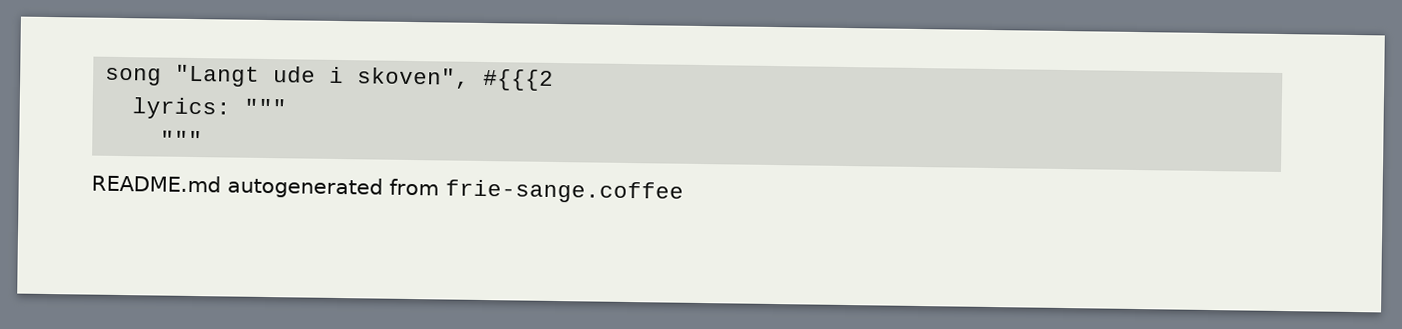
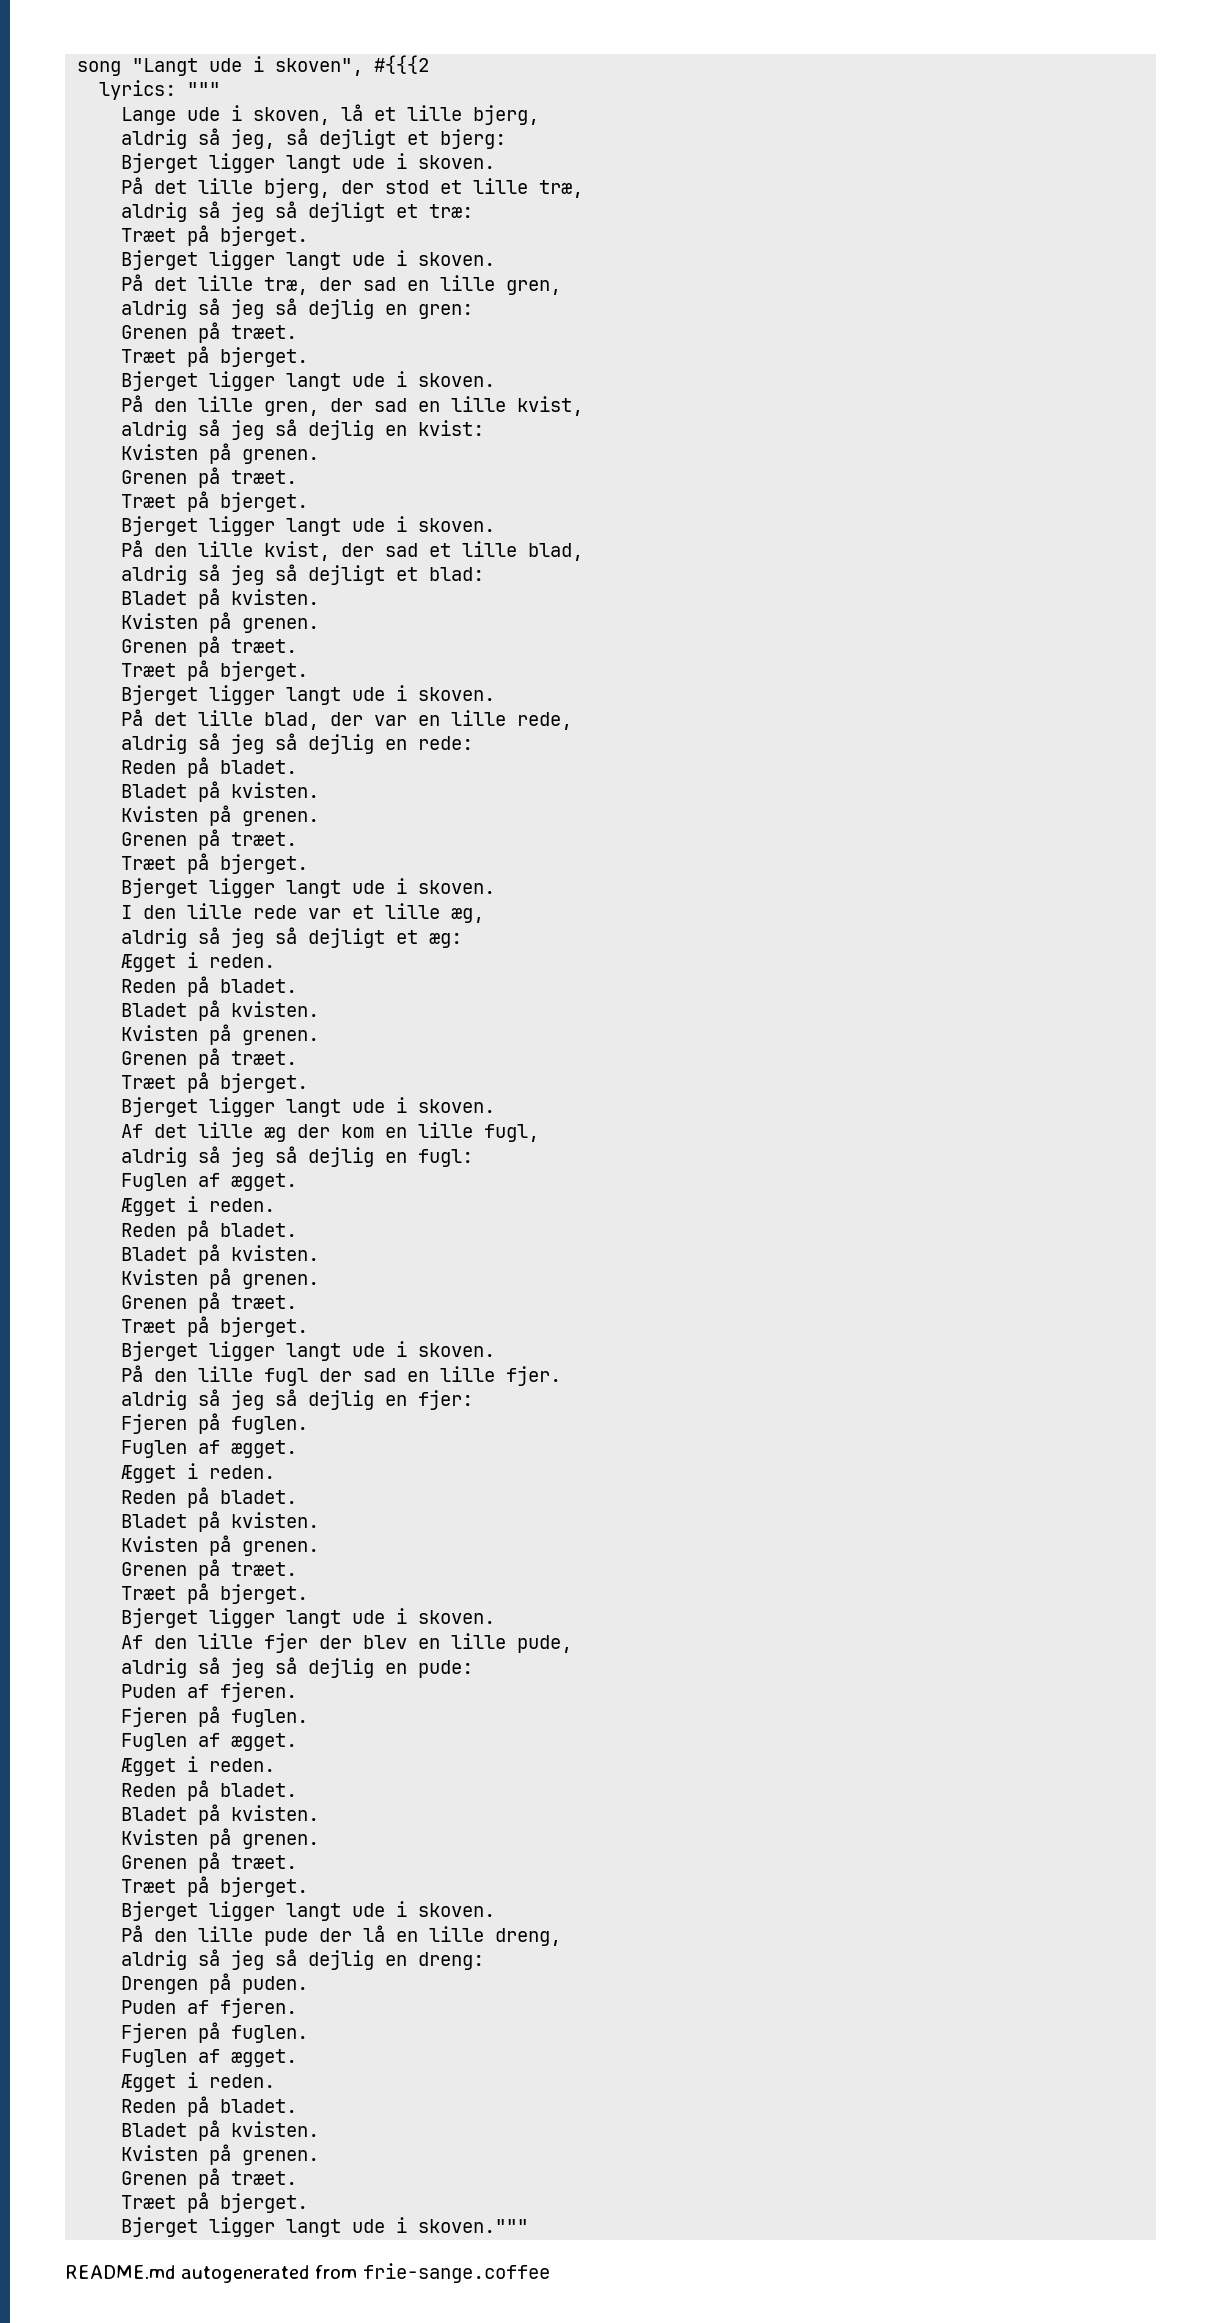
[160,130,204,148] """ -> [121,104,540,125] [121,128,507,149] [121,153,496,173] [121,177,584,198] [121,201,474,222] [121,225,309,246] [121,250,496,270] [121,274,562,295] [121,298,474,319] [121,322,298,343] [121,346,309,367] [121,371,496,391] [121,395,584,416] [121,419,485,440] [121,443,320,464] [121,467,298,488] [121,491,309,512] [121,516,496,536] [121,540,584,561] [121,564,485,585] [121,588,320,609] [121,612,320,633] [121,636,298,657] [121,660,309,681] [121,685,496,705] [121,709,573,730] [121,733,474,754] [121,757,298,778] [121,781,320,802] [121,805,320,826] [121,829,298,850] [121,853,309,874] [121,878,496,898] [121,903,485,923] [121,927,463,948] [121,952,276,972] [121,976,298,997] [121,1000,320,1021] [121,1024,320,1045] [121,1048,298,1069] [121,1072,309,1093] [121,1097,496,1117] [121,1122,540,1142] [121,1146,474,1167] [121,1173,298,1191] [121,1196,276,1216] [121,1220,298,1241] [121,1244,320,1265] [121,1268,320,1289] [121,1292,298,1313] [121,1316,309,1337] [121,1341,496,1361] [121,1365,562,1386] [121,1389,474,1410] [121,1413,309,1434] [121,1440,298,1458] [121,1463,276,1483] [121,1487,298,1508] [121,1511,320,1532] [121,1535,320,1556] [121,1559,298,1580] [121,1583,309,1604] [121,1608,496,1628] [121,1633,573,1653] [121,1657,474,1678] [121,1682,298,1702] [121,1706,309,1727] [121,1733,298,1751] [121,1756,276,1776] [121,1780,298,1801] [121,1804,320,1825] [121,1828,320,1849] [121,1852,298,1873] [121,1876,309,1897] [121,1901,496,1921] [121,1925,562,1946] [121,1949,485,1970] [121,1973,309,1994] [121,1998,298,2018] [121,2022,309,2043] [121,2049,298,2067] [121,2072,276,2092] [121,2096,298,2117] [121,2120,320,2141] [121,2144,320,2165] [121,2168,298,2189] [121,2192,309,2213] [121,2217,529,2237] Lange ude i skoven, lå et lille bjerg, // aldrig så jeg, så dejligt et bjerg: // Bjerget ligger langt ude i skoven. // På det lille bjerg, der stod et lille træ, // aldrig så jeg så dejligt et træ: // Træet på bjerget. // Bjerget ligger langt ude i skoven. // På det lille træ, der sad en lille gren, // aldrig så jeg så dejlig en gren: // Grenen på træet. // Træet på bjerget. // Bjerget ligger langt ude i skoven. // På den lille gren, der sad en lille kvist, // aldrig så jeg så dejlig en kvist: // Kvisten på grenen. // Grenen på træet. // Træet på bjerget. // Bjerget ligger langt ude i skoven. // På den lille kvist, der sad et lille blad, // aldrig så jeg så dejligt et blad: // Bladet på kvisten. // Kvisten på grenen. // Grenen på træet. // Træet på bjerget. // Bjerget ligger langt ude i skoven. // På det lille blad, der var en lille rede, // aldrig så jeg så dejlig en rede: // Reden på bladet. // Bladet på kvisten. // Kvisten på grenen. // Grenen på træet. // Træet på bjerget. // Bjerget ligger langt ude i skoven. // I den lille rede var et lille æg, // aldrig så jeg så dejligt et æg: // Ægget i reden. // Reden på bladet. // Bladet på kvisten. // Kvisten på grenen. // Grenen på træet. // Træet på bjerget. // Bjerget ligger langt ude i skoven. // Af det lille æg der kom en lille fugl, // aldrig så jeg så dejlig en fugl: // Fuglen af ægget. // Ægget i reden. // Reden på bladet. // Bladet på kvisten. // Kvisten på grenen. // Grenen på træet. // Træet på bjerget. // Bjerget ligger langt ude i skoven. // På den lille fugl der sad en lille fjer. // aldrig så jeg så dejlig en fjer: // Fjeren på fuglen. // Fuglen af ægget. // Ægget i reden. // Reden på bladet. // Bladet på kvisten. // Kvisten på grenen. // Grenen på træet. // Træet på bjerget. // Bjerget ligger langt ude i skoven. // Af den lille fjer der blev en lille pude, // aldrig så jeg så dejlig en pude: // Puden af fjeren. // Fjeren på fuglen. // Fuglen af ægget. // Ægget i reden. // Reden på bladet. // Bladet på kvisten. // Kvisten på grenen. // Grenen på træet. // Træet på bjerget. // Bjerget ligger langt ude i skoven. // På den lille pude der lå en lille dreng, // aldrig så jeg så dejlig en dreng: // Drengen på puden. // Puden af fjeren. // Fjeren på fuglen. // Fuglen af ægget. // Ægget i reden. // Reden på bladet. // Bladet på kvisten. // Kvisten på grenen. // Grenen på træet. // Træet på bjerget. // Bjerget ligger langt ude i skoven."""

